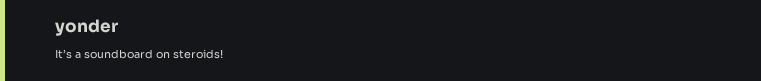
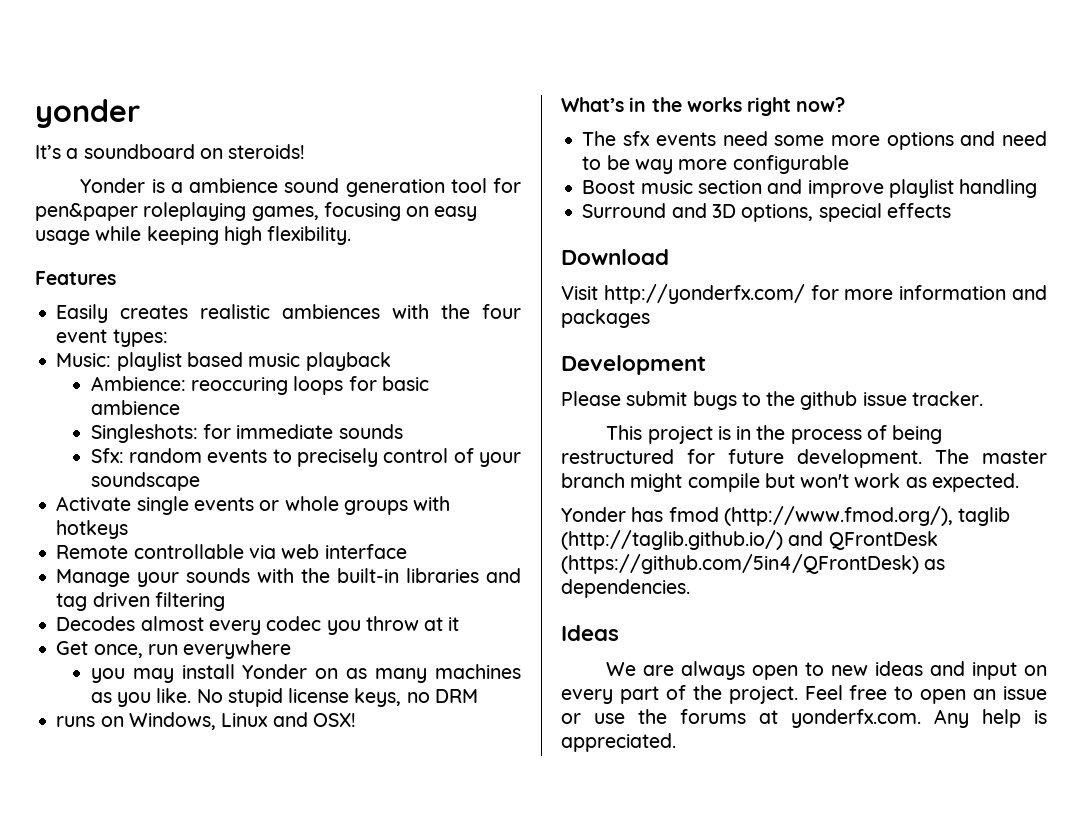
(223, 54) none -> [80,178,521,197] [35,202,478,221] [35,226,352,245] [35,271,116,285] [56,304,521,323] [56,329,168,347] [56,352,391,371] [90,376,429,395] [90,400,180,415] [90,424,403,443] [90,448,521,467] [90,472,200,491] [56,496,451,515] [56,520,129,539] [56,544,407,559] [56,568,522,587] [56,592,225,611] [56,616,460,635] [56,640,292,659] [90,664,521,683] [90,688,478,707] [56,712,356,730] [561,97,846,116] [582,131,1047,150] [582,155,849,174] [582,179,1038,198] [582,203,951,222] [561,249,669,265] [561,284,1047,304] [561,309,650,328] [561,355,706,375] [561,391,983,410] [606,425,943,444] [561,449,1047,468] [561,473,1019,492] [561,506,1011,526] [561,530,938,550] [561,554,946,574] [561,579,690,598] [561,625,619,641] [606,661,1047,680] [561,685,1047,704] [561,709,1047,728] [561,733,676,752] // Yonder is a ambience sound generation tool for pen&paper roleplaying games, focusing on easy usage while keeping high flexibility. // Features // Easily creates realistic ambiences with the four event types: // Music: playlist based music playback // Ambience: reoccuring loops for basic ambience // Singleshots: for immediate sounds // Sfx: random events to precisely control of your soundscape // Activate single events or whole groups with hotkeys // Remote controllable via web interface // Manage your sounds with the built-in libraries and tag driven filtering // Decodes almost every codec you throw at it // Get once, run everywhere // you may install Yonder on as many machines as you like. No stupid license keys, no DRM // runs on Windows, Linux and OSX! // What’s in the works right now? // The sfx events need some more options and need to be way more configurable // Boost music section and improve playlist handling // Surround and 3D options, special effects // Download // Visit http://yonderfx.com/ for more information and packages // Development // Please submit bugs to the github issue tracker. // This project is in the process of being restructured for future development. The master branch might compile but won't work as expected. // Yonder has fmod (http://www.fmod.org/), taglib (http://taglib.github.io/) and QFrontDesk (https://github.com/5in4/QFrontDesk) as dependencies. // Ideas // We are always open to new ideas and input on every part of the project. Feel free to open an issue or use the forums at yonderfx.com. Any help is appreciated.

